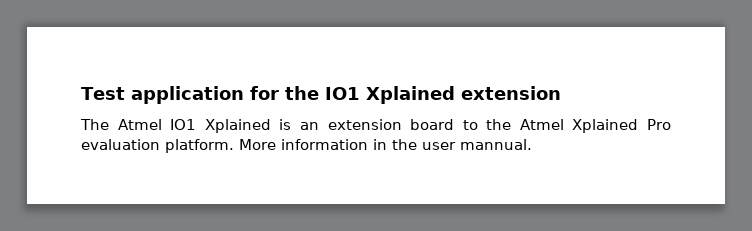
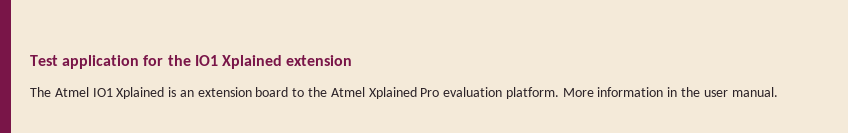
[460,139,532,150] mannual. -> [731,87,778,97] manual.

